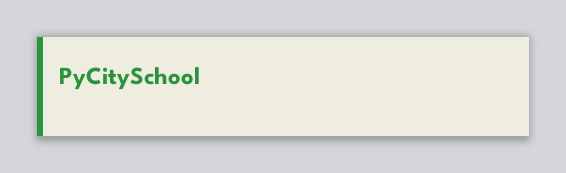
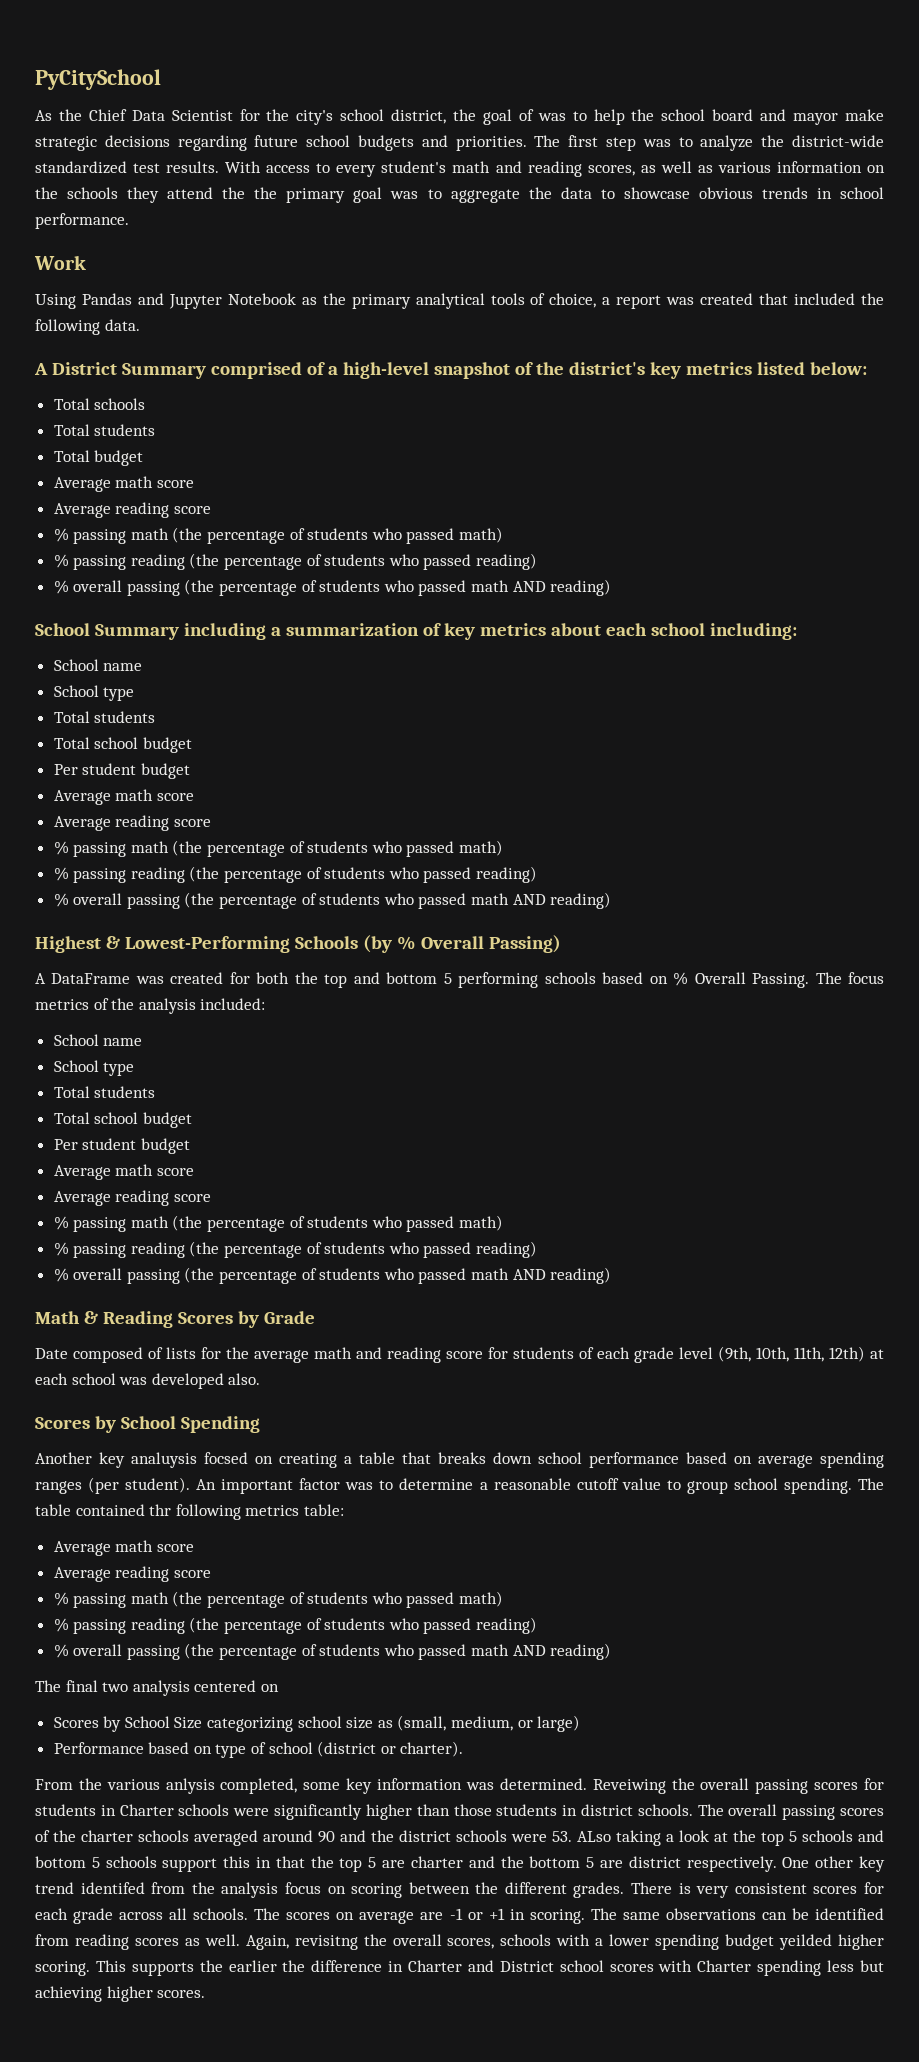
(200, 78) none -> [35,109,885,125] [35,135,884,151] [35,161,885,177] [35,187,884,203] [35,213,129,229] [34,255,86,270] [35,293,885,309] [35,319,140,335] [34,362,867,379] [53,398,146,410] [53,424,156,436] [53,450,144,466] [53,476,194,492] [53,502,211,518] [53,527,504,544] [53,553,538,570] [53,579,612,596] [35,623,797,640] [53,659,143,671] [53,685,135,701] [53,711,156,723] [53,737,192,753] [53,763,190,779] [53,789,194,805] [53,815,211,831] [53,840,504,857] [53,866,538,883] [53,892,612,909] [35,935,561,953] [35,972,885,988] [35,998,266,1014] [53,1034,143,1046] [53,1060,135,1076] [53,1086,156,1098] [53,1112,192,1128] [53,1138,190,1154] [53,1164,194,1180] [53,1190,211,1206] [53,1215,504,1232] [53,1241,538,1258] [53,1267,612,1284] [35,1311,315,1328] [35,1346,884,1363] [35,1373,261,1389] [35,1416,260,1433] [35,1452,884,1468] [35,1477,884,1494] [35,1504,344,1520] [53,1540,194,1556] [53,1566,211,1582] [53,1591,504,1608] [53,1617,538,1634] [53,1643,612,1660] [35,1680,279,1696] [53,1715,581,1732] [53,1741,464,1758] [35,1778,885,1794] [35,1804,884,1820] [35,1830,884,1846] [35,1856,886,1872] [35,1882,885,1898] [35,1908,884,1924] [35,1934,884,1950] [35,1960,884,1976] [35,1986,206,2002] // As the Chief Data Scientist for the city's school district, the goal of was to help the school board and mayor make strategic decisions regarding future school budgets and priorities. The first step was to analyze the district-wide standardized test results. With access to every student's math and reading scores, as well as various information on the schools they attend the the primary goal was to aggregate the data to showcase obvious trends in school performance. // Work // Using Pandas and Jupyter Notebook as the primary analytical tools of choice, a report was created that included the following data. // A District Summary comprised of a high-level snapshot of the district's key metrics listed below: // Total schools // Total students // Total budget // Average math score // Average reading score // % passing math (the percentage of students who passed math) // % passing reading (the percentage of students who passed reading) // % overall passing (the percentage of students who passed math AND reading) // School Summary including a summarization of key metrics about each school including: // School name // School type // Total students // Total school budget // Per student budget // Average math score // Average reading score // % passing math (the percentage of students who passed math) // % passing reading (the percentage of students who passed reading) // % overall passing (the percentage of students who passed math AND reading) // Highest & Lowest-Performing Schools (by % Overall Passing) // A DataFrame was created for both the top and bottom 5 performing schools based on % Overall Passing. The focus metrics of the analysis included: // School name // School type // Total students // Total school budget // Per student budget // Average math score // Average reading score // % passing math (the percentage of students who passed math) // % passing reading (the percentage of students who passed reading) // % overall passing (the percentage of students who passed math AND reading) // Math & Reading Scores by Grade // Date composed of lists for the average math and reading score for students of each grade level (9th, 10th, 11th, 12th) at each school was developed also. // Scores by School Spending // Another key analuysis focsed on creating a table that breaks down school performance based on average spending ranges (per student). An important factor was to determine a reasonable cutoff value to group school spending. The table contained thr following metrics table: // Average math score // Average reading score // % passing math (the percentage of students who passed math) // % passing reading (the percentage of students who passed reading) // % overall passing (the percentage of students who passed math AND reading) // The final two analysis centered on // Scores by School Size categorizing school size as (small, medium, or large) // Performance based on type of school (district or charter). // From the various anlysis completed, some key information was determined. Reveiwing the overall passing scores for students in Charter schools were significantly higher than those students in district schools. The overall passing scores of the charter schools averaged around 90 and the district schools were 53. ALso taking a look at the top 5 schools and bottom 5 schools support this in that the top 5 are charter and the bottom 5 are district respectively. One other key trend identifed from the analysis focus on scoring between the different grades. There is very consistent scores for each grade across all schools. The scores on average are -1 or +1 in scoring. The same observations can be identified from reading scores as well. Again, revisitng the overall scores, schools with a lower spending budget yeilded higher scoring. This supports the earlier the difference in Charter and District school scores with Charter spending less but achieving higher scores.

